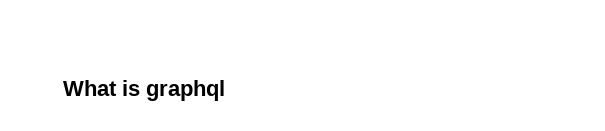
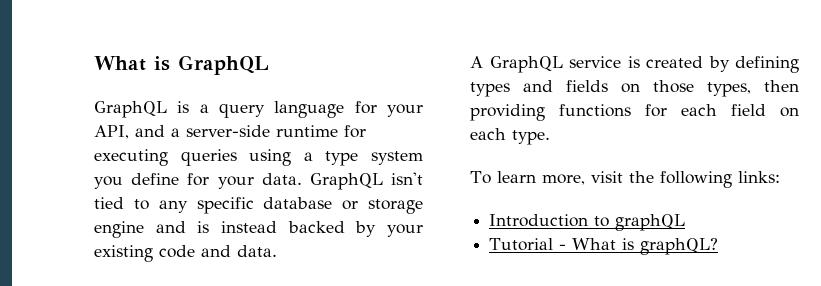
[63,80,225,101] What is graphql -> [94,55,269,75] [94,101,423,118] [94,125,366,139] [94,149,423,166] [94,172,423,190] [94,197,423,214] [94,221,423,238] [94,245,277,262] [470,56,799,73] [470,80,799,97] [470,104,799,121] [470,128,550,145] [470,171,780,188] [489,214,686,231] [489,238,719,255] What is GraphQL // GraphQL is a query language for your API, and a server-side runtime for executing queries using a type system you define for your data. GraphQL isn't tied to any specific database or storage engine and is instead backed by your existing code and data. // A GraphQL service is created by defining types and fields on those types, then providing functions for each field on each type. // To learn more, visit the following links: // Introduction to graphQL // Tutorial - What is graphQL?

